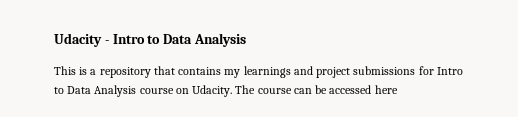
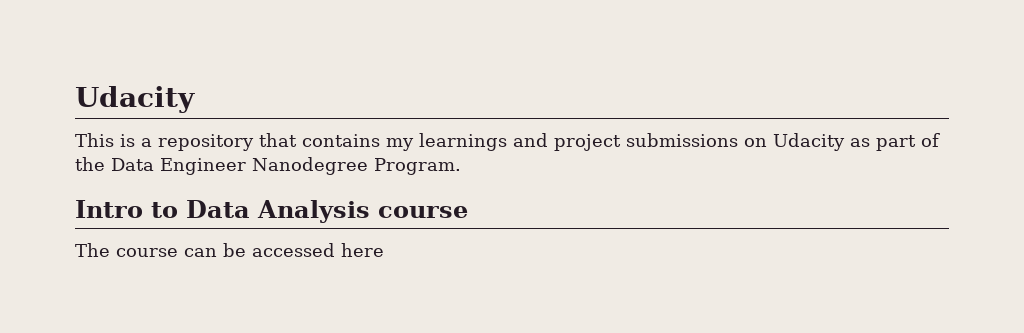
[54,33,246,47] Udacity - Intro to Data Analysis -> [75,86,195,113] Udacity
[418,66,434,75] for -> [744,133,940,151] [75,157,461,175] on Udacity as part of the Data Engineer Nanodegree Program. //
[175,85,233,97] on Udacity. -> (468, 212) //

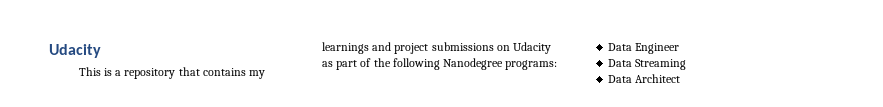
(105, 164) none -> [392,58,558,70] following Nanodegree programs: //
[252,157,461,175] [75,200,468,223] [75,243,384,257] Nanodegree Program. // Intro to Data Analysis course // The course can be accessed here -> [608,59,687,70] [608,74,681,83] // Data Streaming // Data Architect

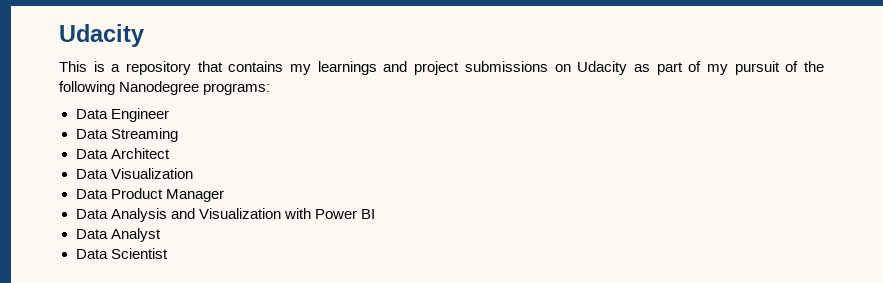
(372, 62) none -> [706,61,799,75] my pursuit of
(681, 78) none -> [75,168,193,179] [75,188,224,202] [75,208,375,222] [75,228,161,242] [75,248,168,259] // Data Visualization // Data Product Manager // Data Analysis and Visualization with Power BI // Data Analyst // Data Scientist

